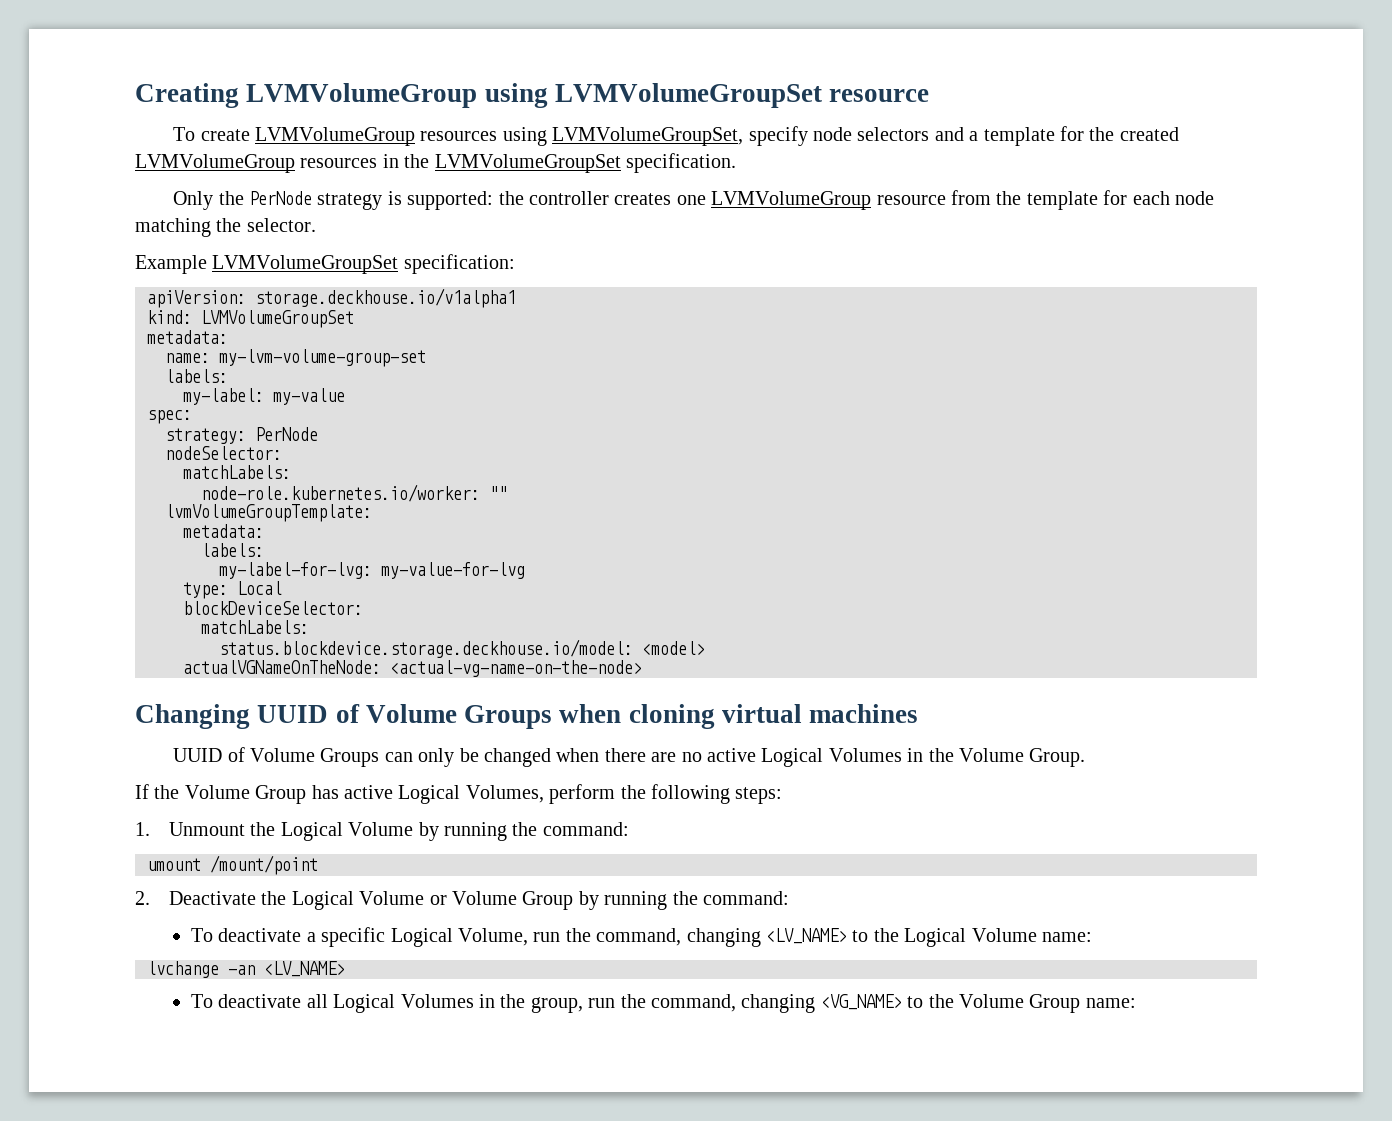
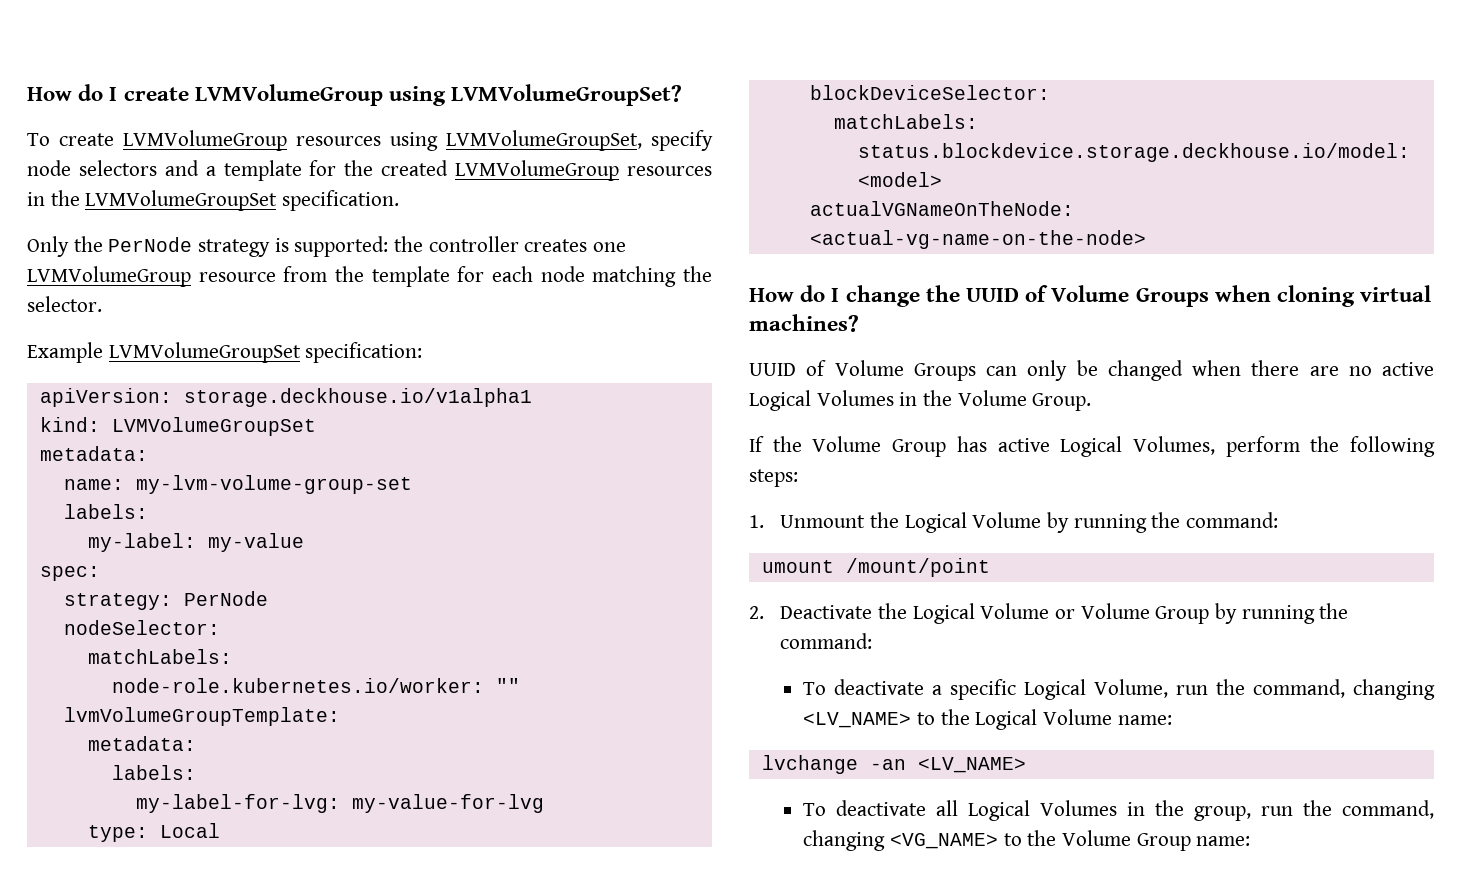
[135,83,930,108] Creating LVMVolumeGroup using LVMVolumeGroupSet resource -> [27,84,683,106] How do I create LVMVolumeGroup using LVMVolumeGroupSet?
[135,704,250,729] Changing -> [749,285,960,307] How do I change the
[809,704,919,723] machines -> [749,314,859,332] machines?

